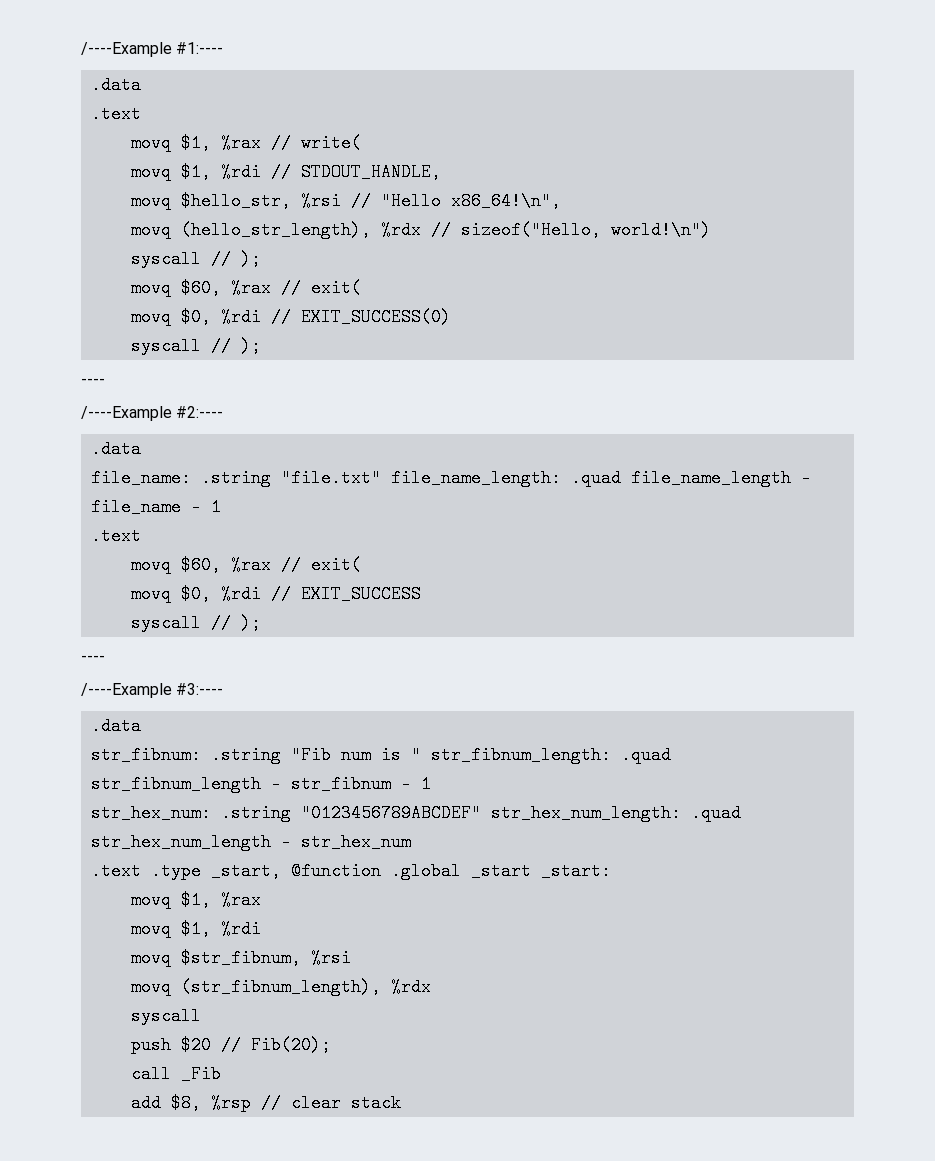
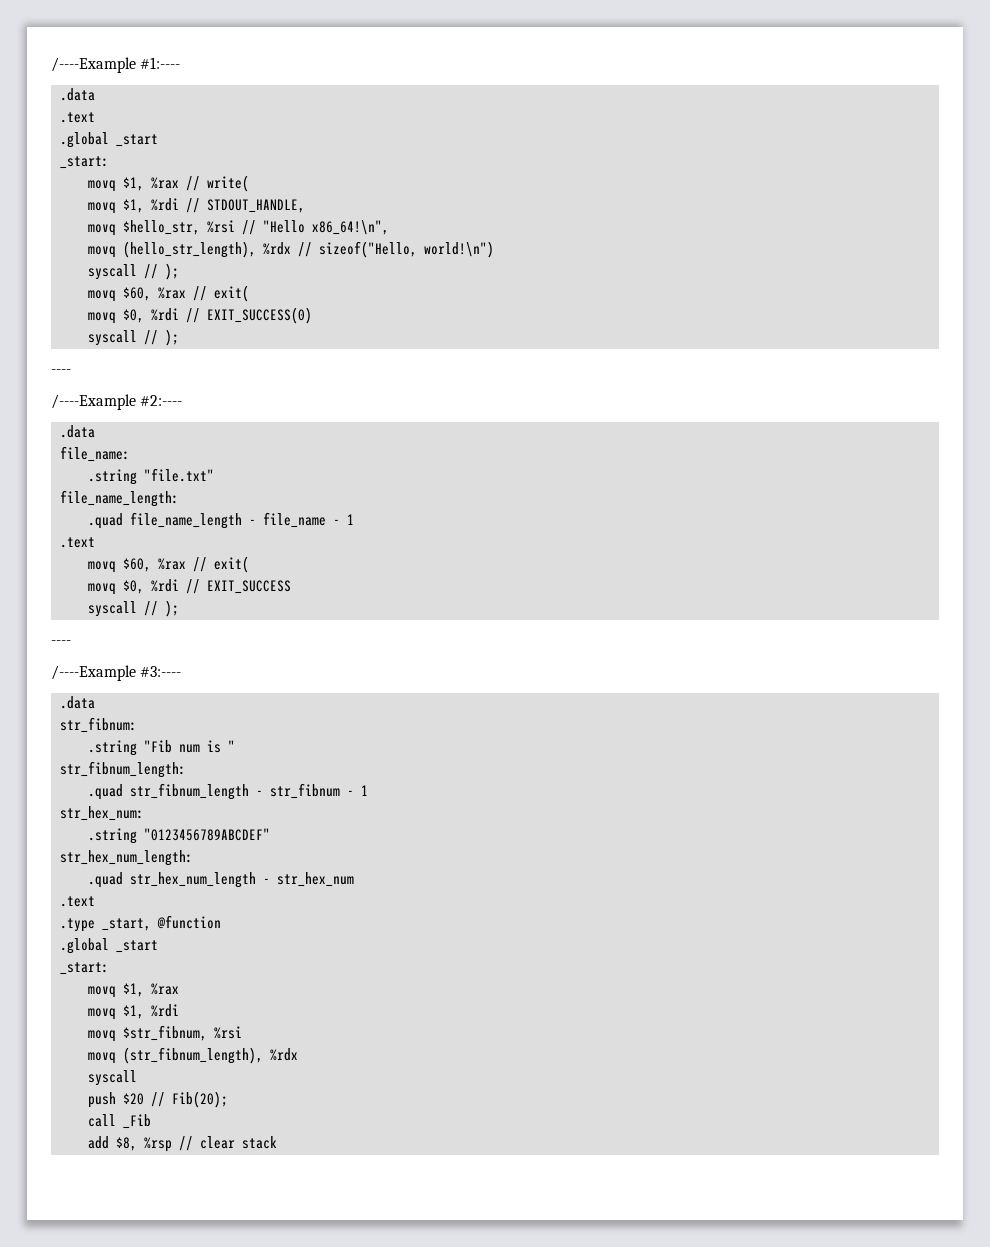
(141, 114) none -> [60,132,159,148] [60,156,110,169] // .global _start // _start:
(191, 478) none -> (131, 454) //
(381, 478) none -> (215, 475) //
(561, 478) none -> (180, 498) //
(201, 755) none -> (138, 725) //
(421, 755) none -> (236, 746) //
(611, 755) none -> (187, 769) //
(211, 813) none -> (145, 813) //
(481, 813) none -> (271, 834) //
(681, 813) none -> (194, 858) //
(141, 871) none -> (96, 901) //
[390,862,531,880] .global _start -> [60,938,159,954] // .global _start //

